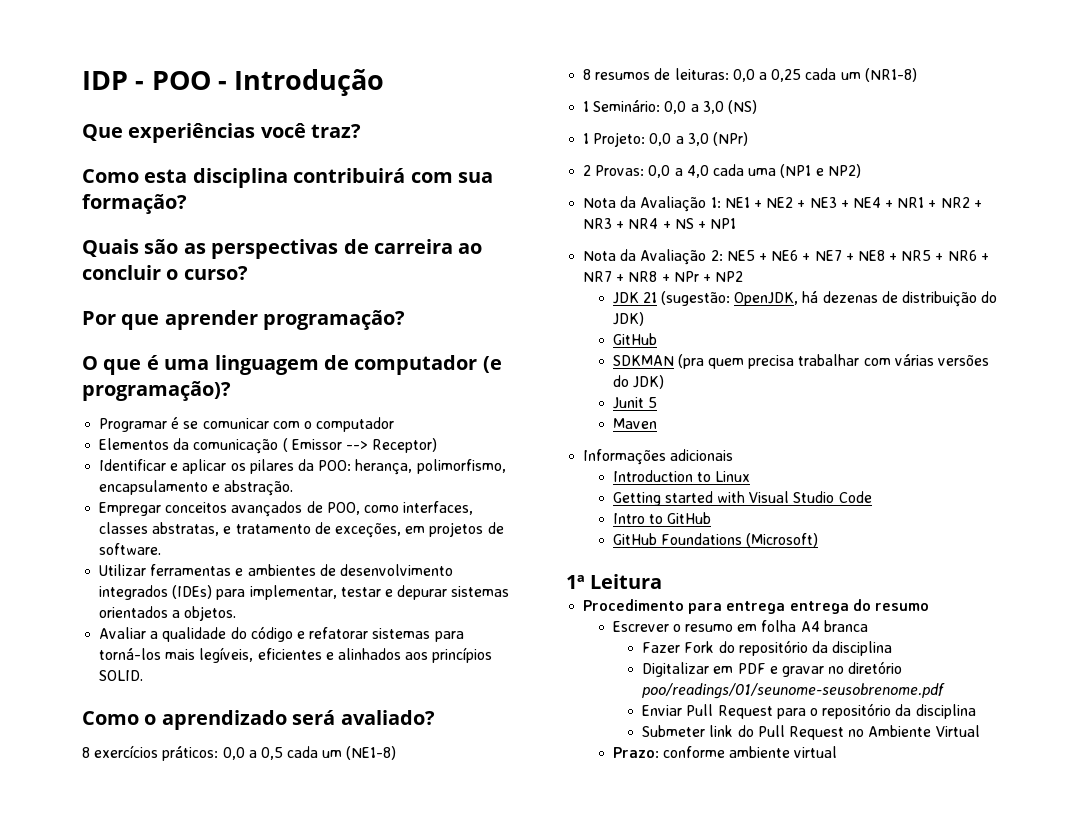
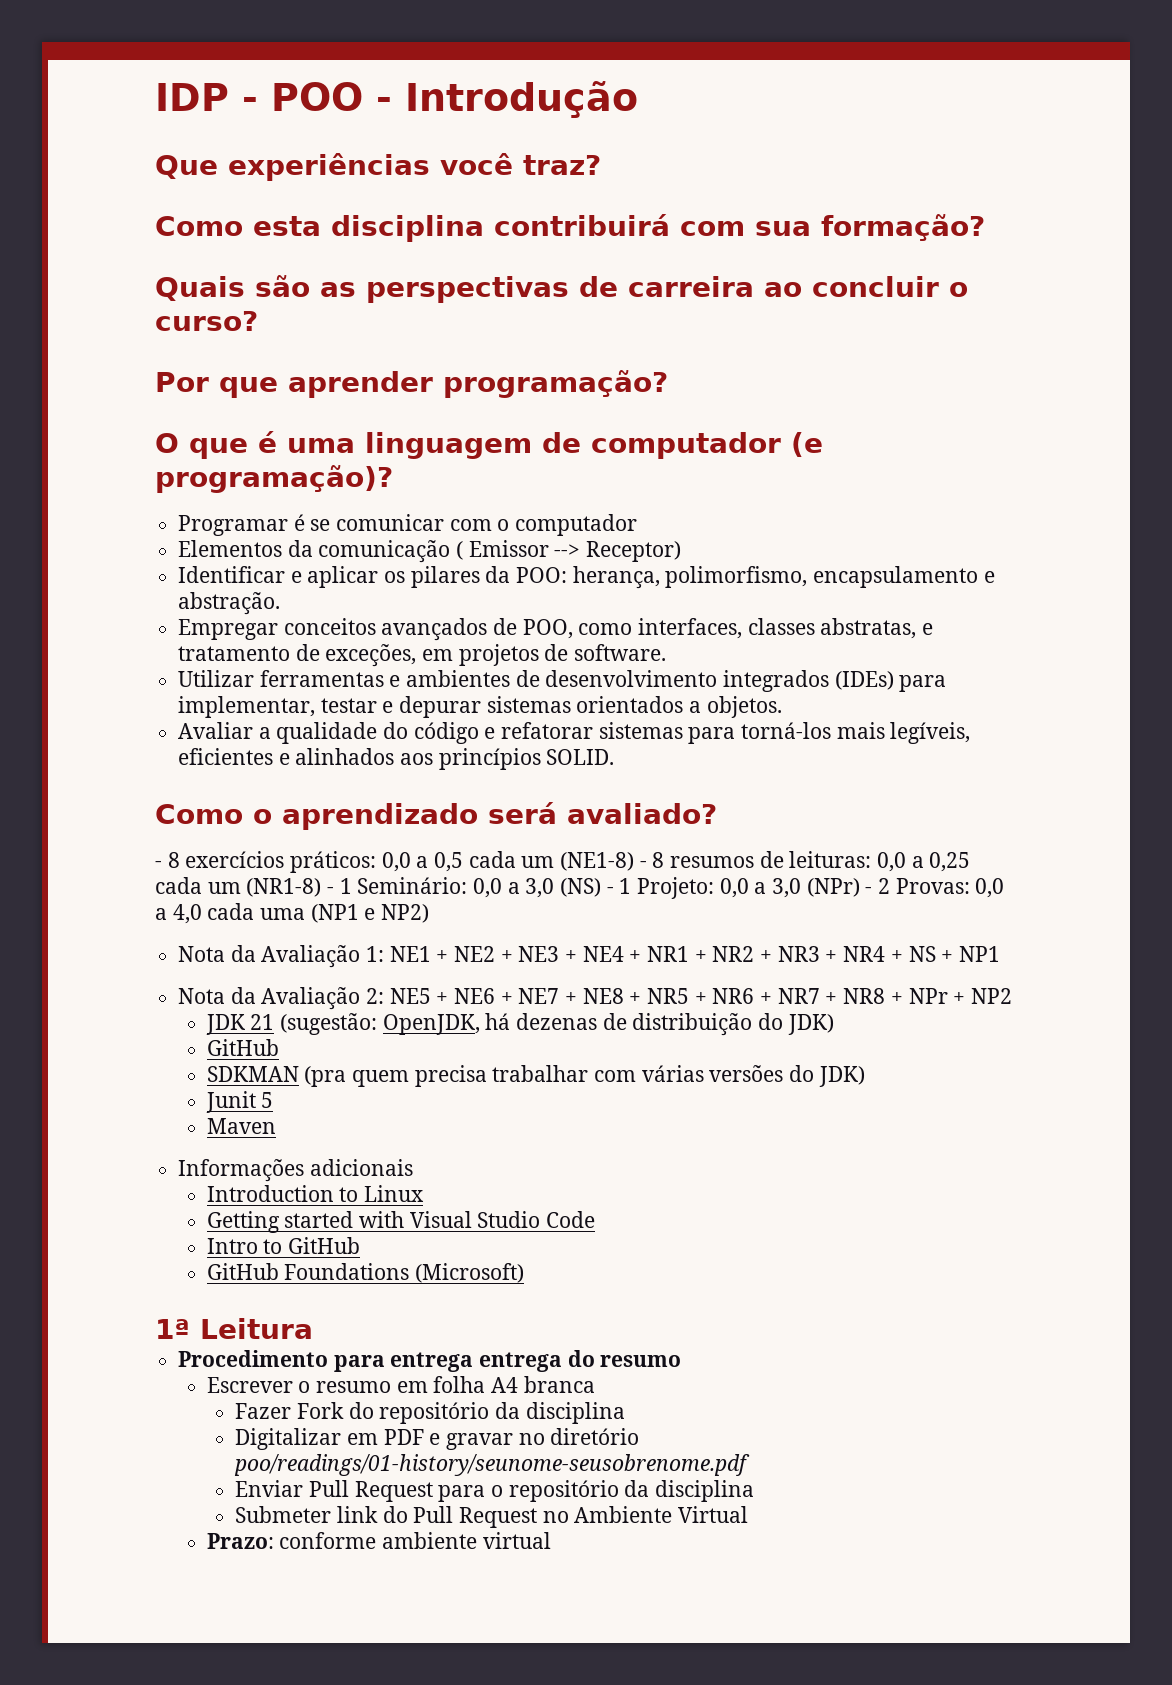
(435, 717) none -> [155,861,162,868] -
(397, 753) // -> [639,861,647,868] -
(917, 75) // -> [327,887,335,894] -
(757, 107) // -> [606,887,614,894] -
(748, 139) // -> [865,887,873,894] -
[642,683,946,699] poo/readings/01/seunome-seusobrenome.pdf -> [234,1454,751,1476] poo/readings/01-history/seunome-seusobrenome.pdf

